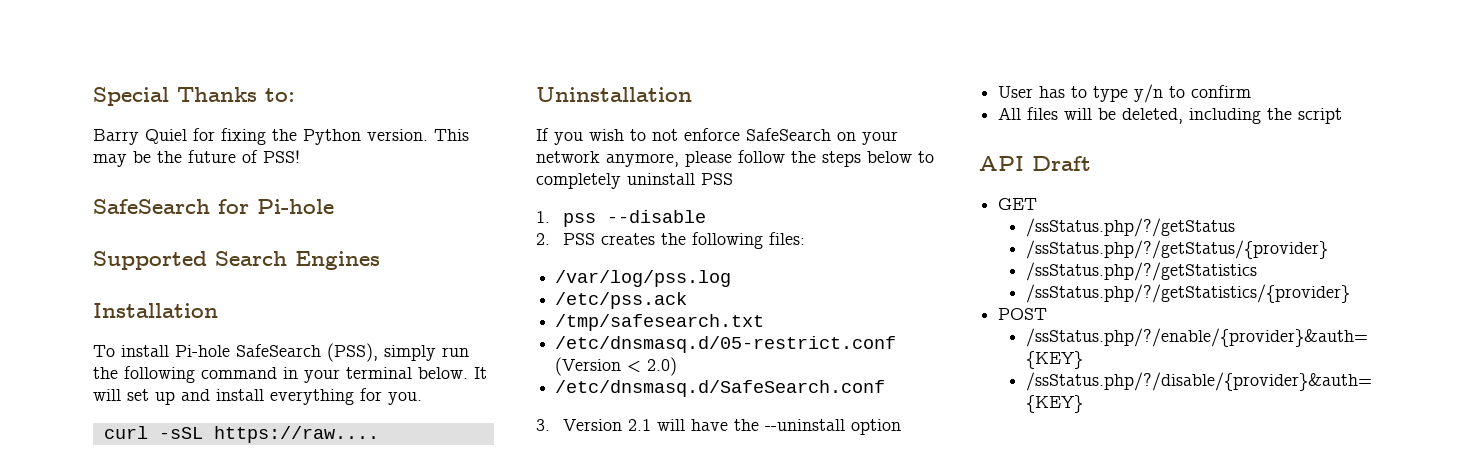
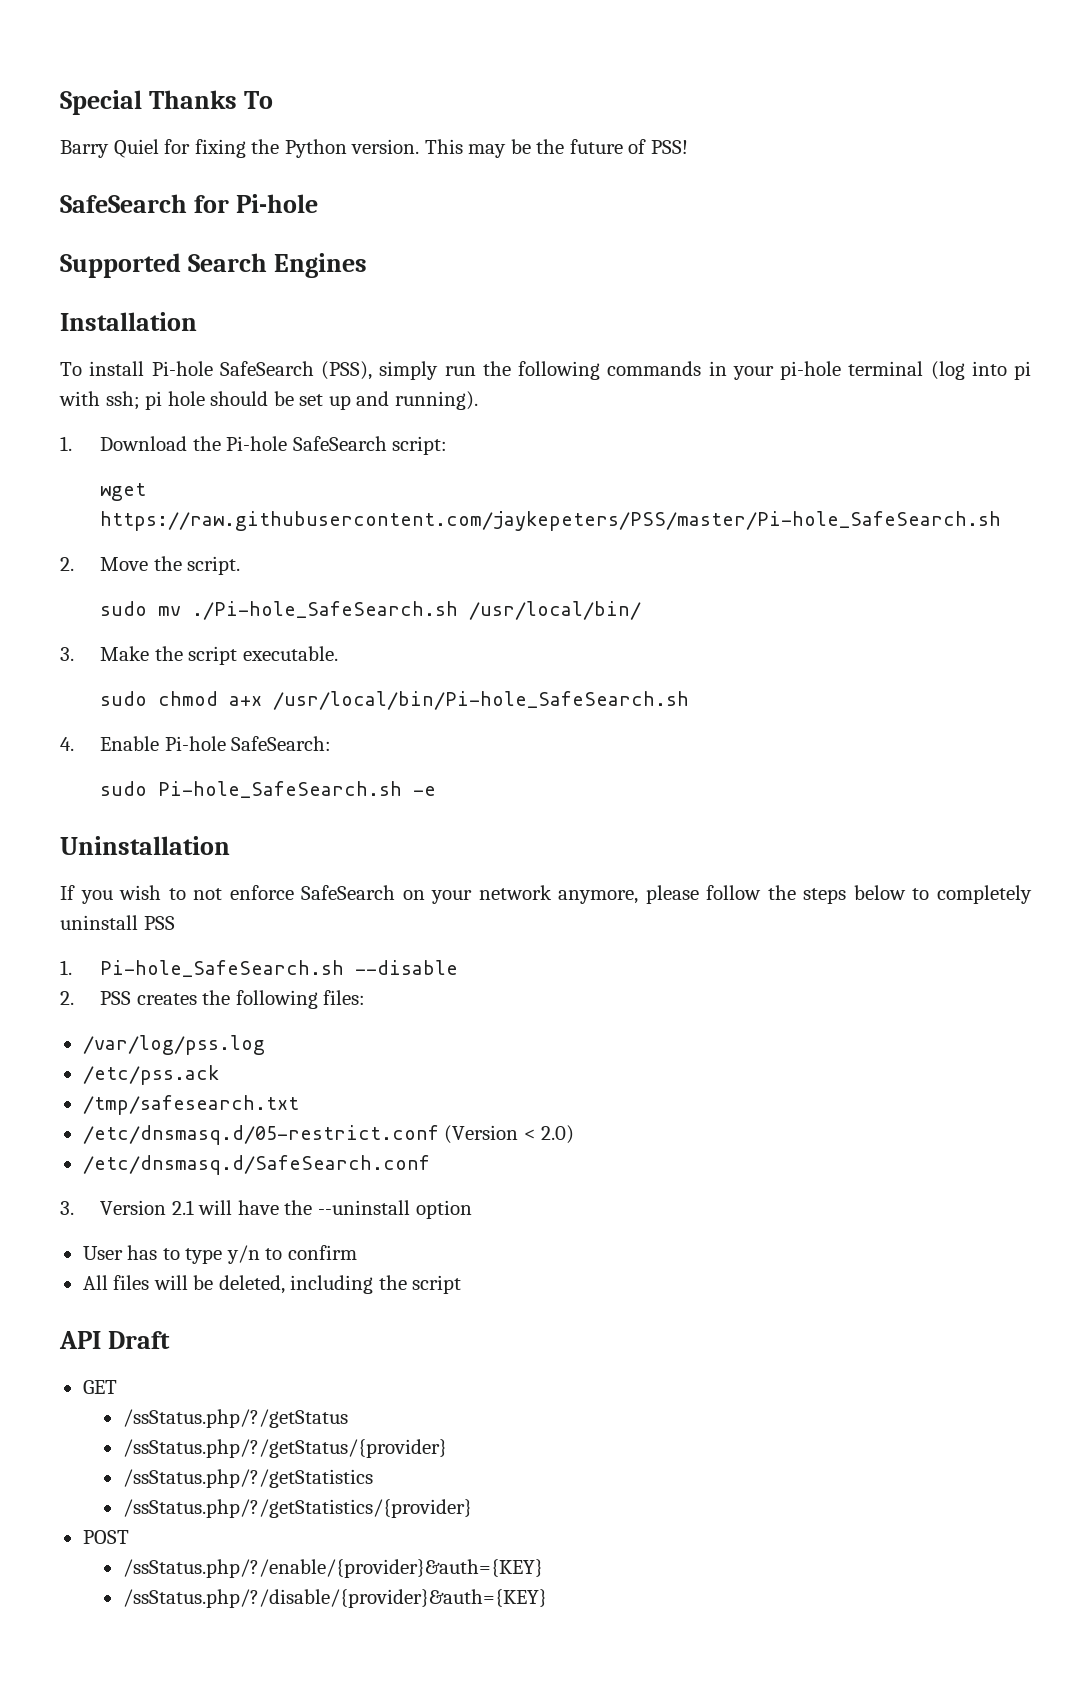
[265,88,295,102] to: -> [244,91,274,109] To
[201,367,277,379] command -> [607,361,702,376] commands
[346,367,487,379] [93,388,422,405] [103,426,379,443] terminal below. It will set up and install everything for you. // curl -sSL https://raw.... -> [780,361,1031,380] [59,391,478,410] [60,436,448,455] [100,483,147,501] [100,511,1002,531] [60,556,241,575] [100,601,642,620] [60,646,338,665] [100,691,690,710] [60,736,332,751] [100,781,437,798] pi-hole terminal (log into pi with ssh; pi hole should be set up and running). // 1. Download the Pi-hole SafeSearch script: // wget https://raw.githubusercontent.com/jaykepeters/PSS/master/Pi-hole_SafeSearch.sh // 2. Move the script. // sudo mv ./Pi-hole_SafeSearch.sh /usr/local/bin/ // 3. Make the script executable. // sudo chmod a+x /usr/local/bin/Pi-hole_SafeSearch.sh // 4. Enable Pi-hole SafeSearch: // sudo Pi-hole_SafeSearch.sh -e
[563,213,597,227] pss -> [100,960,345,977] Pi-hole_SafeSearch.sh

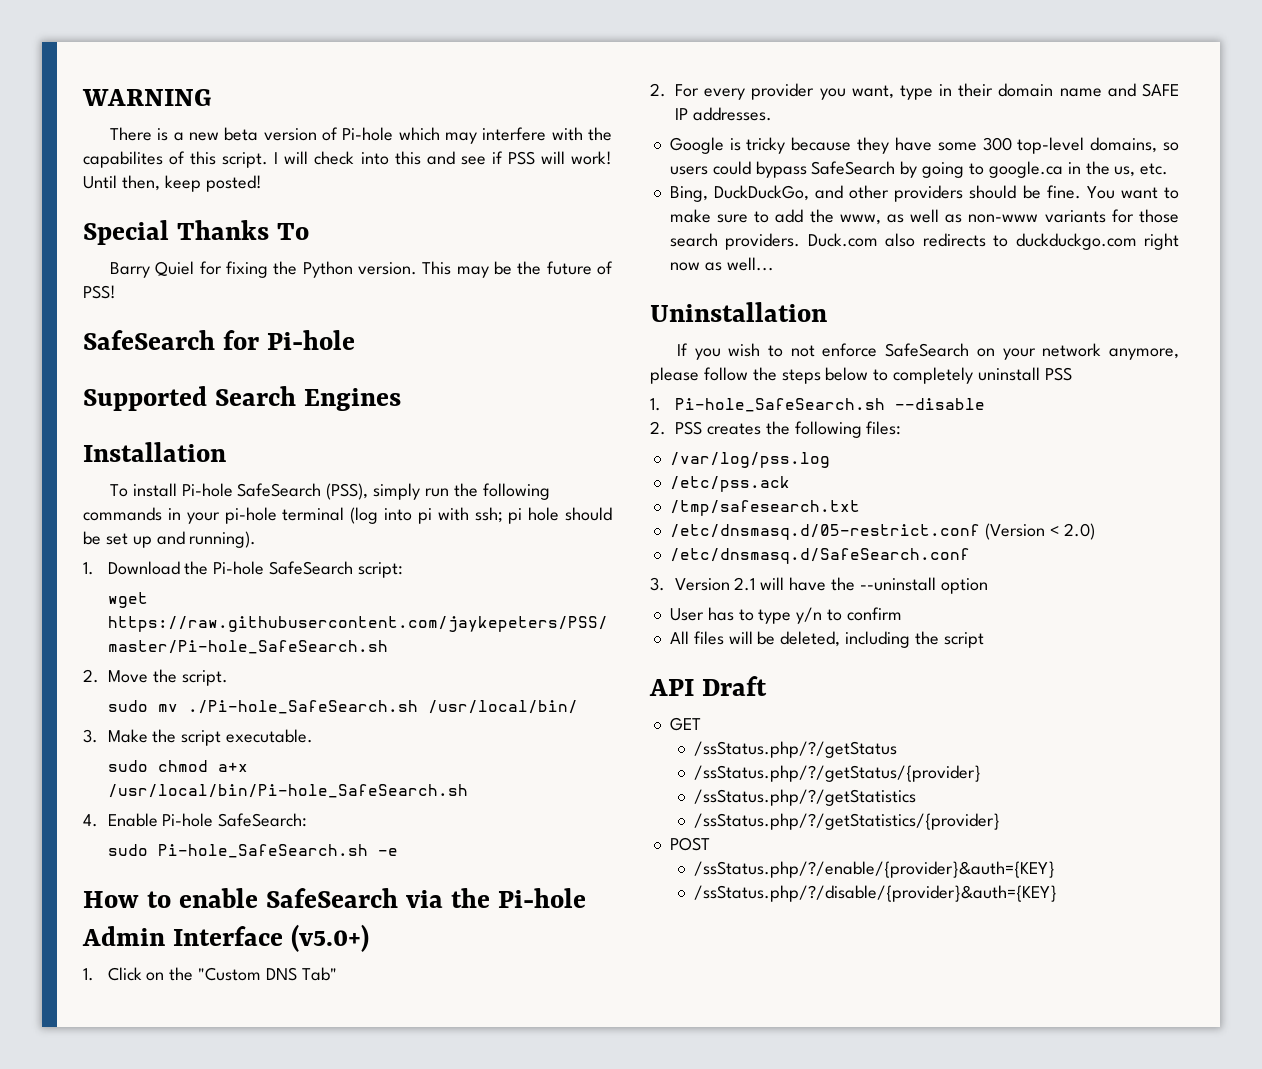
(60, 102) none -> [82,89,211,106] [109,127,613,144] [83,151,612,168] [83,175,262,192] WARNING // There is a new beta version of Pi-hole which may interfere with the capabilites of this script. I will check into this and see if PSS will work! Until then, keep posted! //
(437, 791) none -> [83,888,586,908] [82,924,369,952] [83,967,337,981] [650,83,1179,100] [675,107,772,121] [669,137,1179,154] [669,161,1169,178] [669,185,1179,202] [669,209,1179,225] [669,233,1179,250] [669,257,774,271] // How to enable SafeSearch via the Pi-hole Admin Interface (v5.0+) // 1. Click on the "Custom DNS Tab" // 2. For every provider you want, type in their domain name and SAFE IP addresses. // Google is tricky because they have some 300 top-level domains, so users could bypass SafeSearch by going to google.ca in the us, etc. // Bing, DuckDuckGo, and other providers should be fine. You want to make sure to add the www, as well as non-www variants for those search providers. Duck.com also redirects to duckduckgo.com right now as well...

